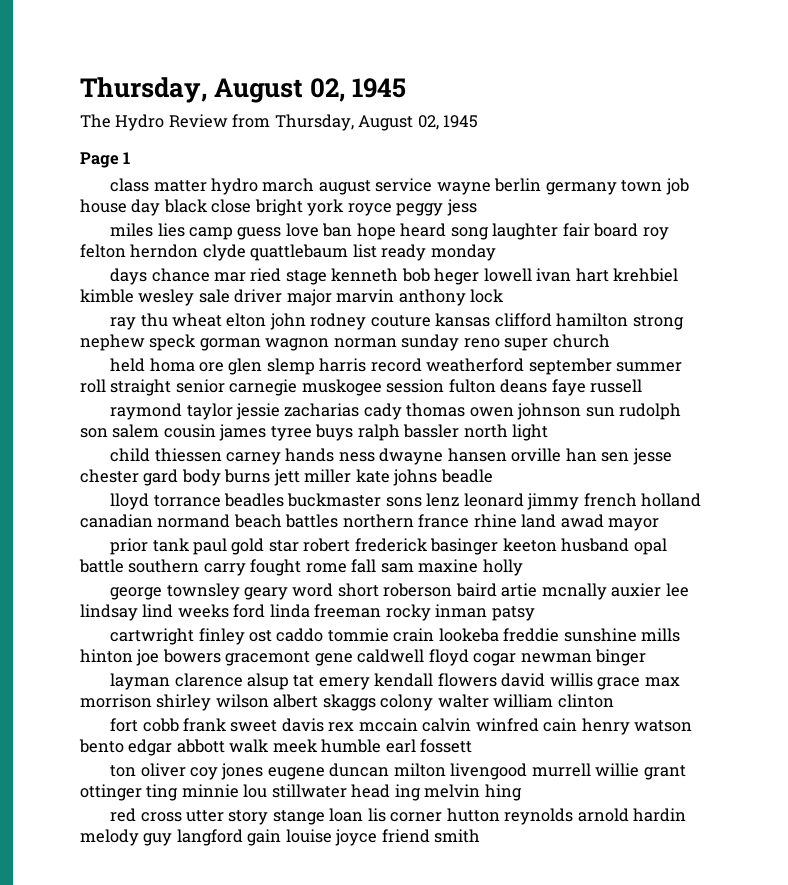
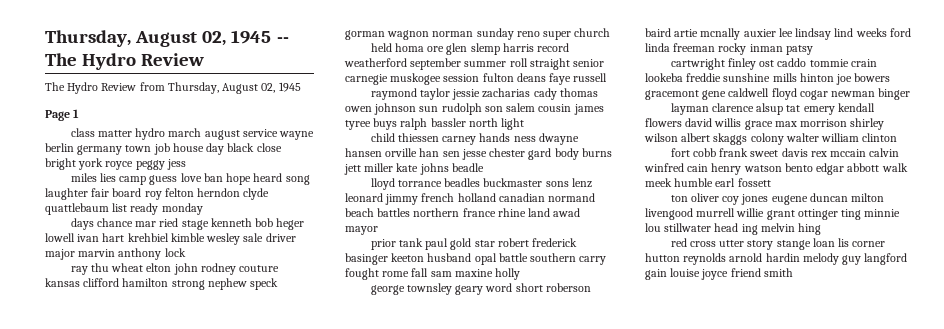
[80,77,407,103] Thursday, August 02, 1945 -> [45,30,289,47] [45,53,205,70] Thursday, August 02, 1945 -- The Hydro Review

